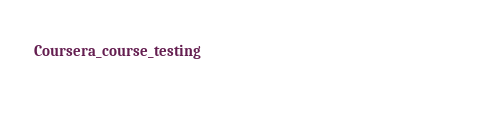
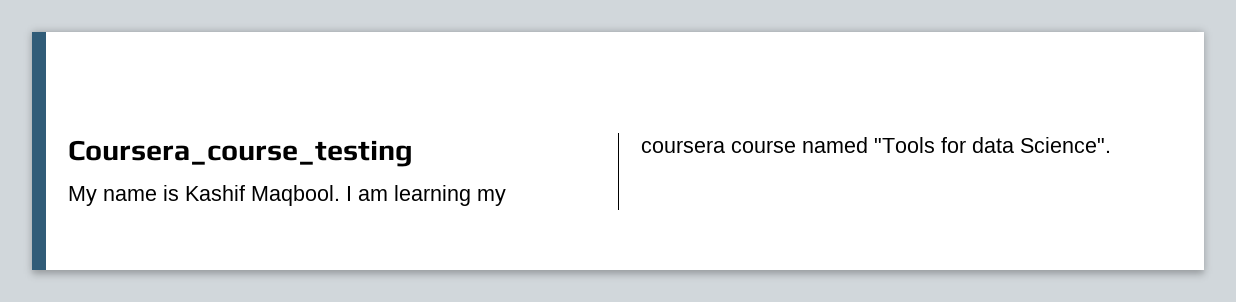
(201, 51) none -> [68,185,506,206] [641,137,1111,153] // My name is Kashif Maqbool. I am learning my coursera course named "Tools for data Science".

